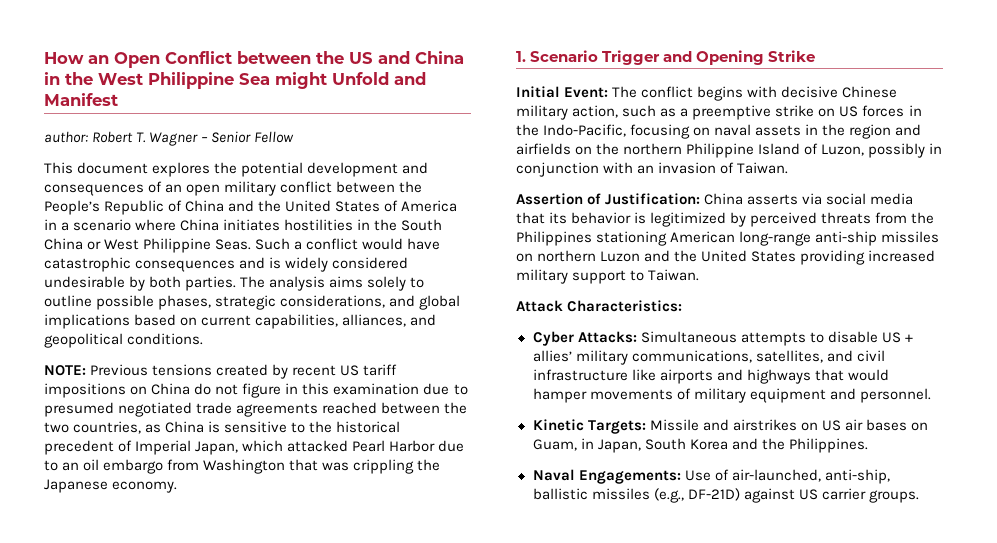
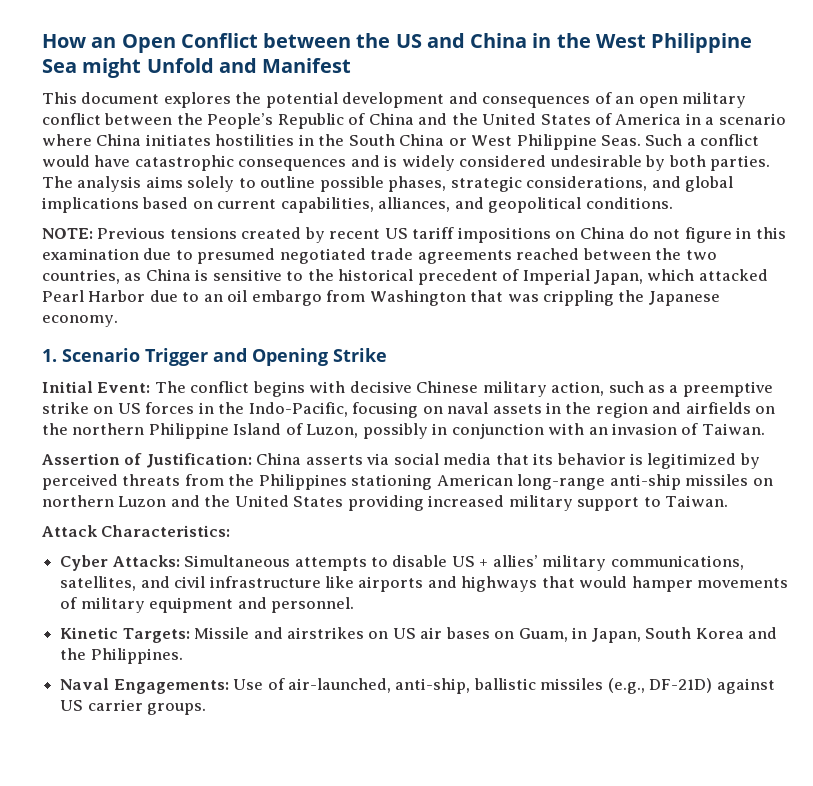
[44,131,295,146] // author: Robert T. Wagner – Senior Fellow -> (352, 65) none

